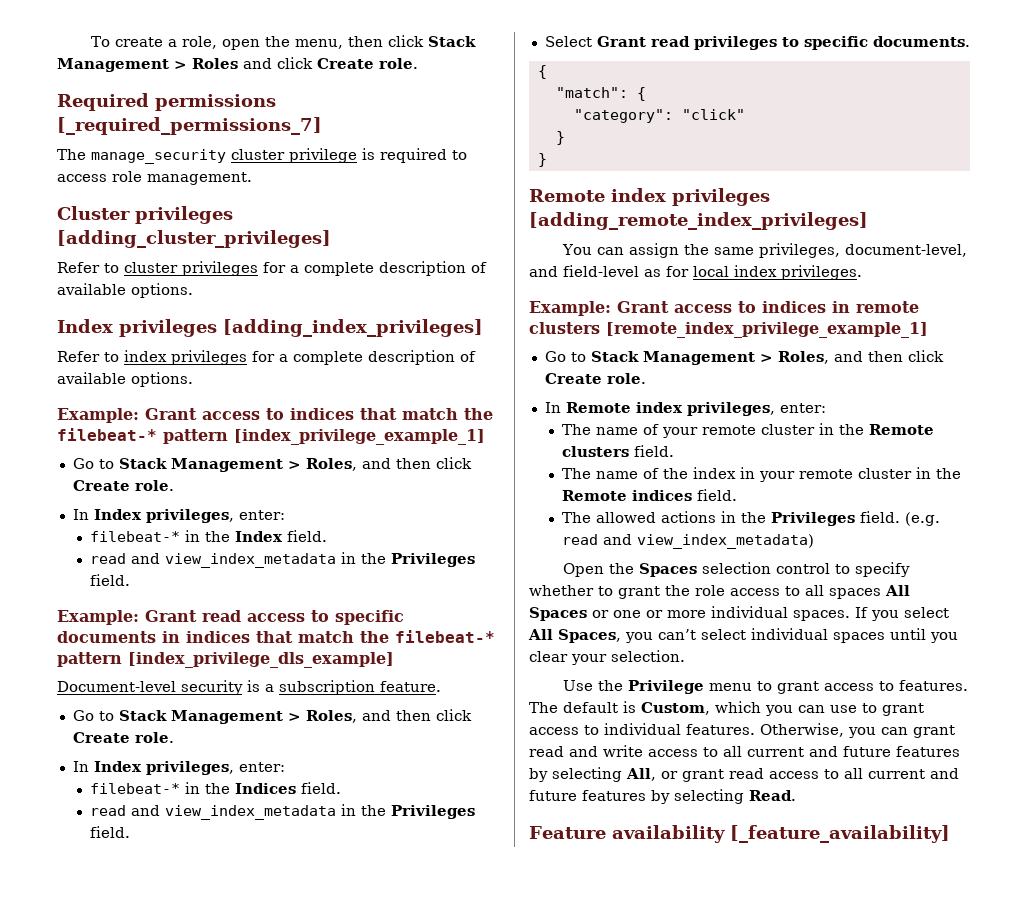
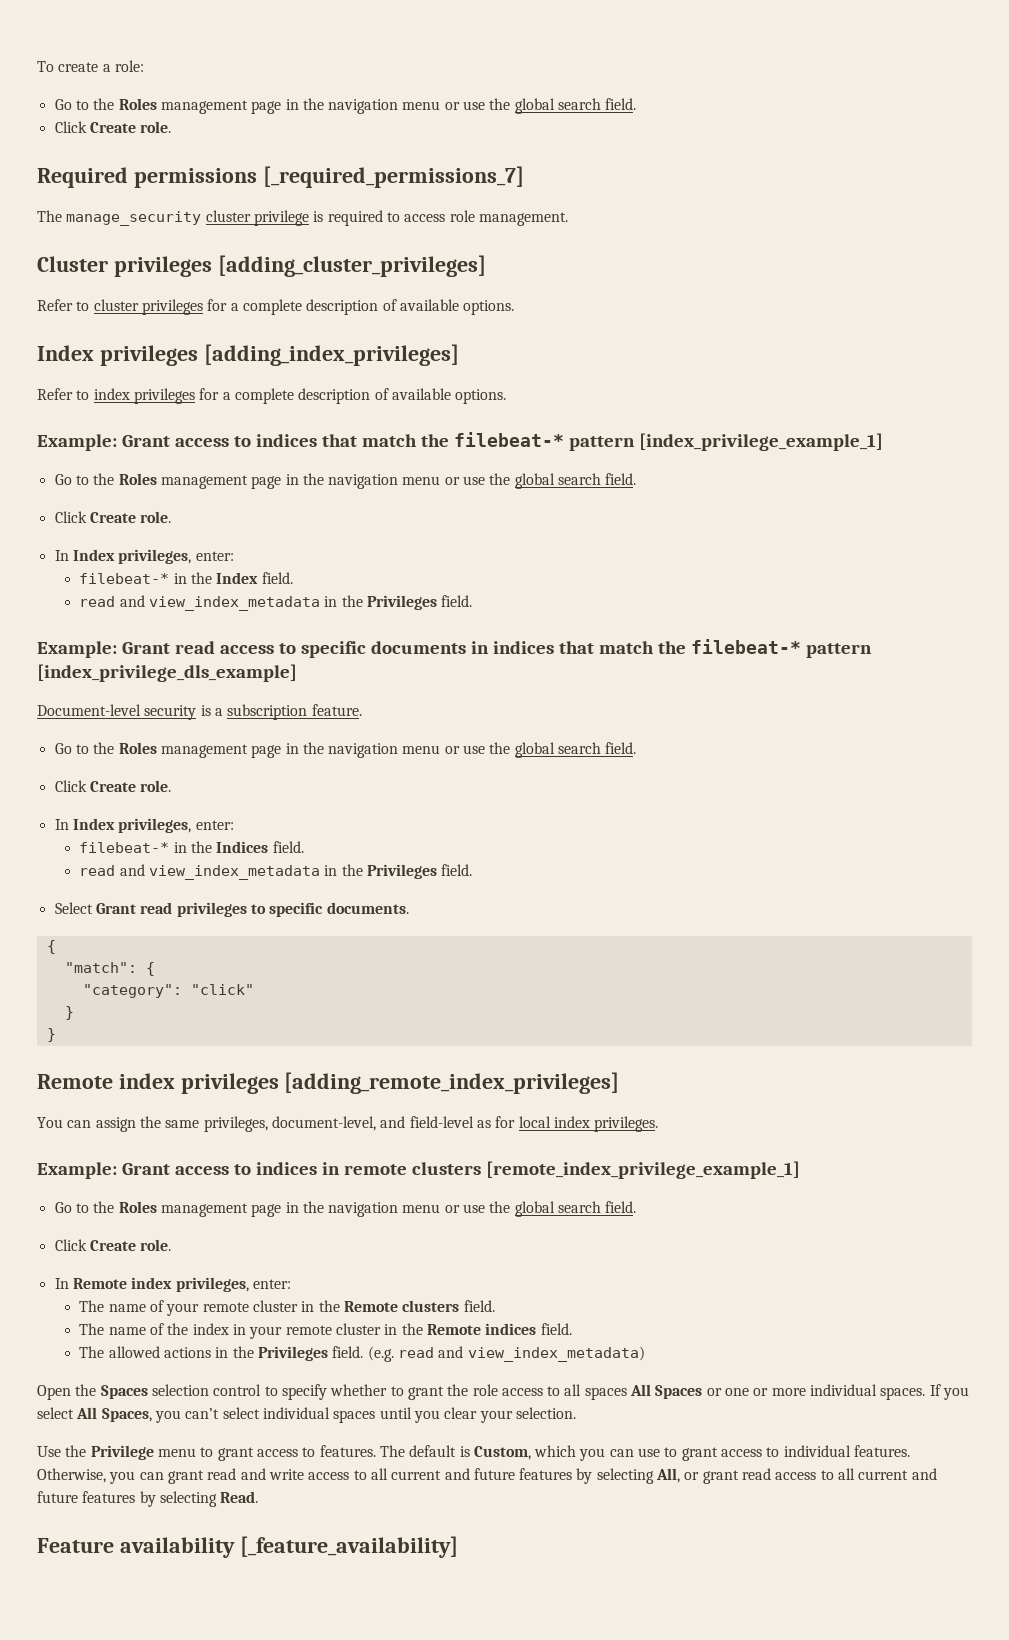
[181,35,476,50] [57,57,313,72] role, open the menu, then click Stack Management > Roles and click -> [114,60,144,72] [54,98,637,114] [54,121,87,133] role: // Go to the Roles management page in the navigation menu or use the global search field. // Click
[118,457,472,472] Stack Management > Roles, and then click -> [93,473,637,489] [54,511,87,523] the Roles management page in the navigation menu or use the global search field. // Click
[118,709,472,724] Stack Management > Roles, and then click -> [93,742,637,758] [54,780,87,792] the Roles management page in the navigation menu or use the global search field. // Click
[590,350,944,365] Stack Management > Roles, and then click -> [93,1201,637,1217] [54,1239,87,1251] the Roles management page in the navigation menu or use the global search field. // Click

